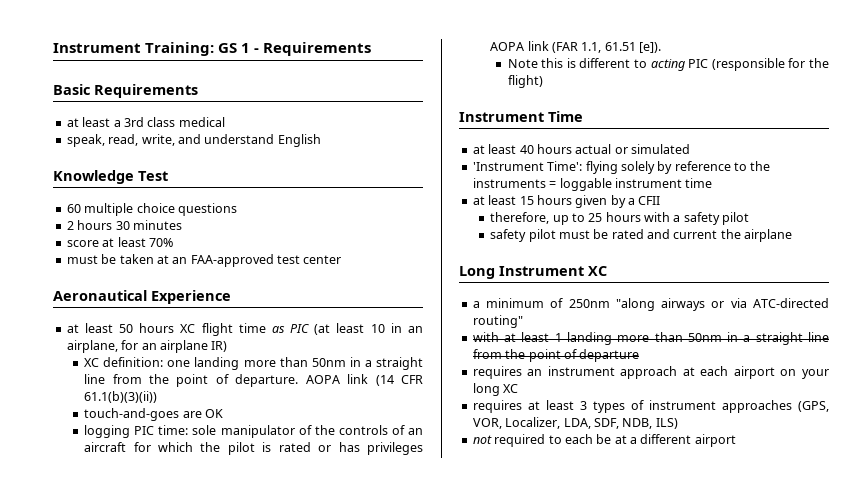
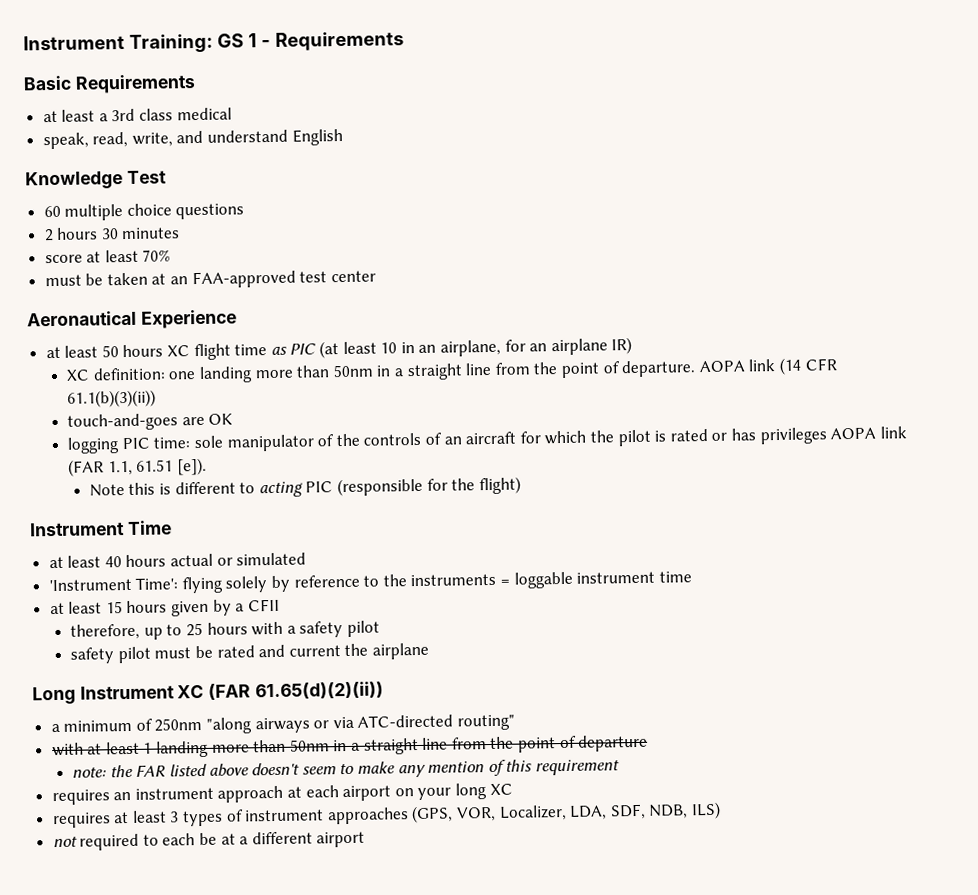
(607, 271) none -> [208,681,384,700] (FAR 61.65(d)(2)(ii))
(640, 355) none -> [72,759,620,778] // note: the FAR listed above doesn't seem to make any mention of this requirement

